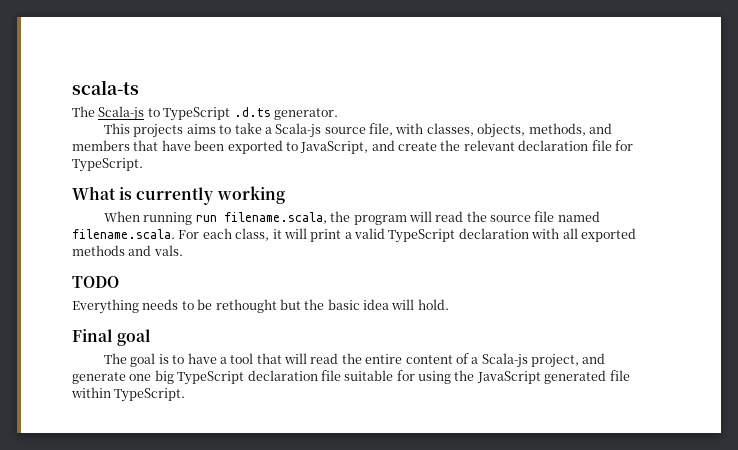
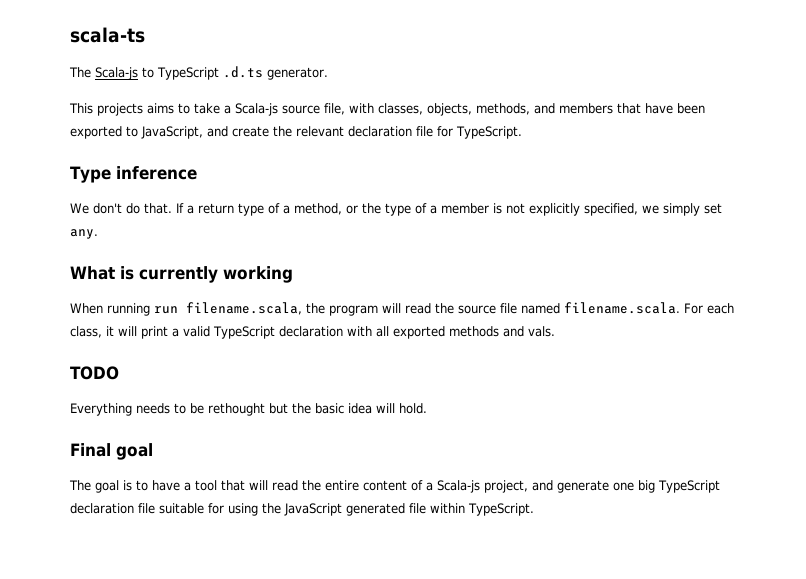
(143, 165) none -> [70,166,197,183] [70,203,722,216] [70,229,98,239] // Type inference // We don't do that. If a return type of a method, or the type of a member is not explicitly specified, we simply set any.

